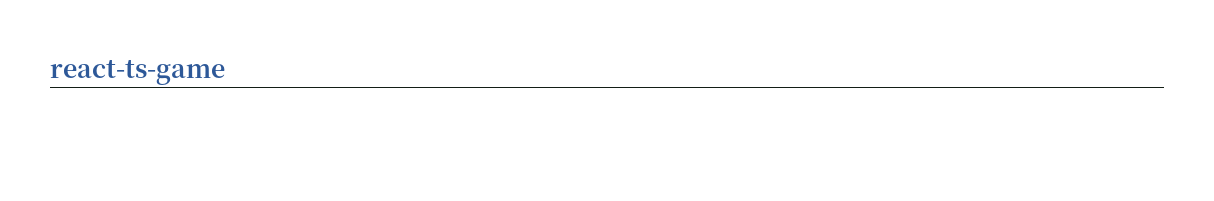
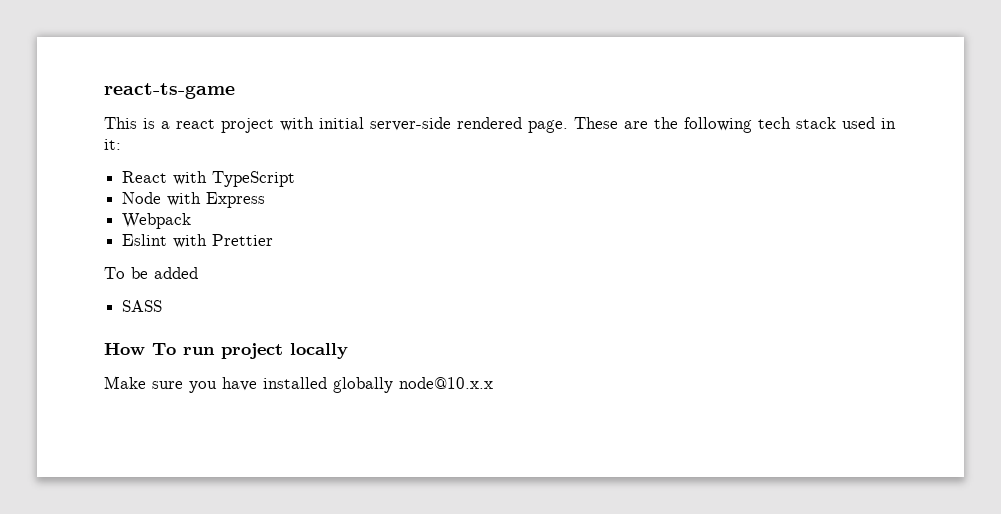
(225, 72) none -> [104,117,896,133] [104,139,121,150] [122,171,296,187] [122,192,266,208] [122,213,192,229] [122,234,274,248] [104,267,198,279] [122,300,163,312] [104,343,348,359] [104,376,493,393] // This is a react project with initial server-side rendered page. These are the following tech stack used in it: // React with TypeScript // Node with Express // Webpack // Eslint with Prettier // To be added // SASS // How To run project locally // Make sure you have installed globally node@10.x.x

